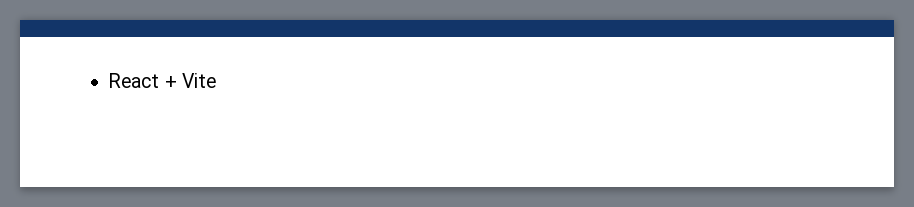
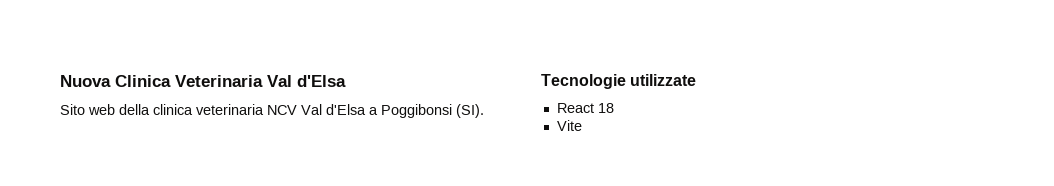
[108,73,177,88] React + -> [60,75,346,87] [60,104,484,118] [541,74,697,89] [556,103,614,113] Nuova Clinica Veterinaria Val d'Elsa // Sito web della clinica veterinaria NCV Val d'Elsa a Poggibonsi (SI). // Tecnologie utilizzate // React 18 //

